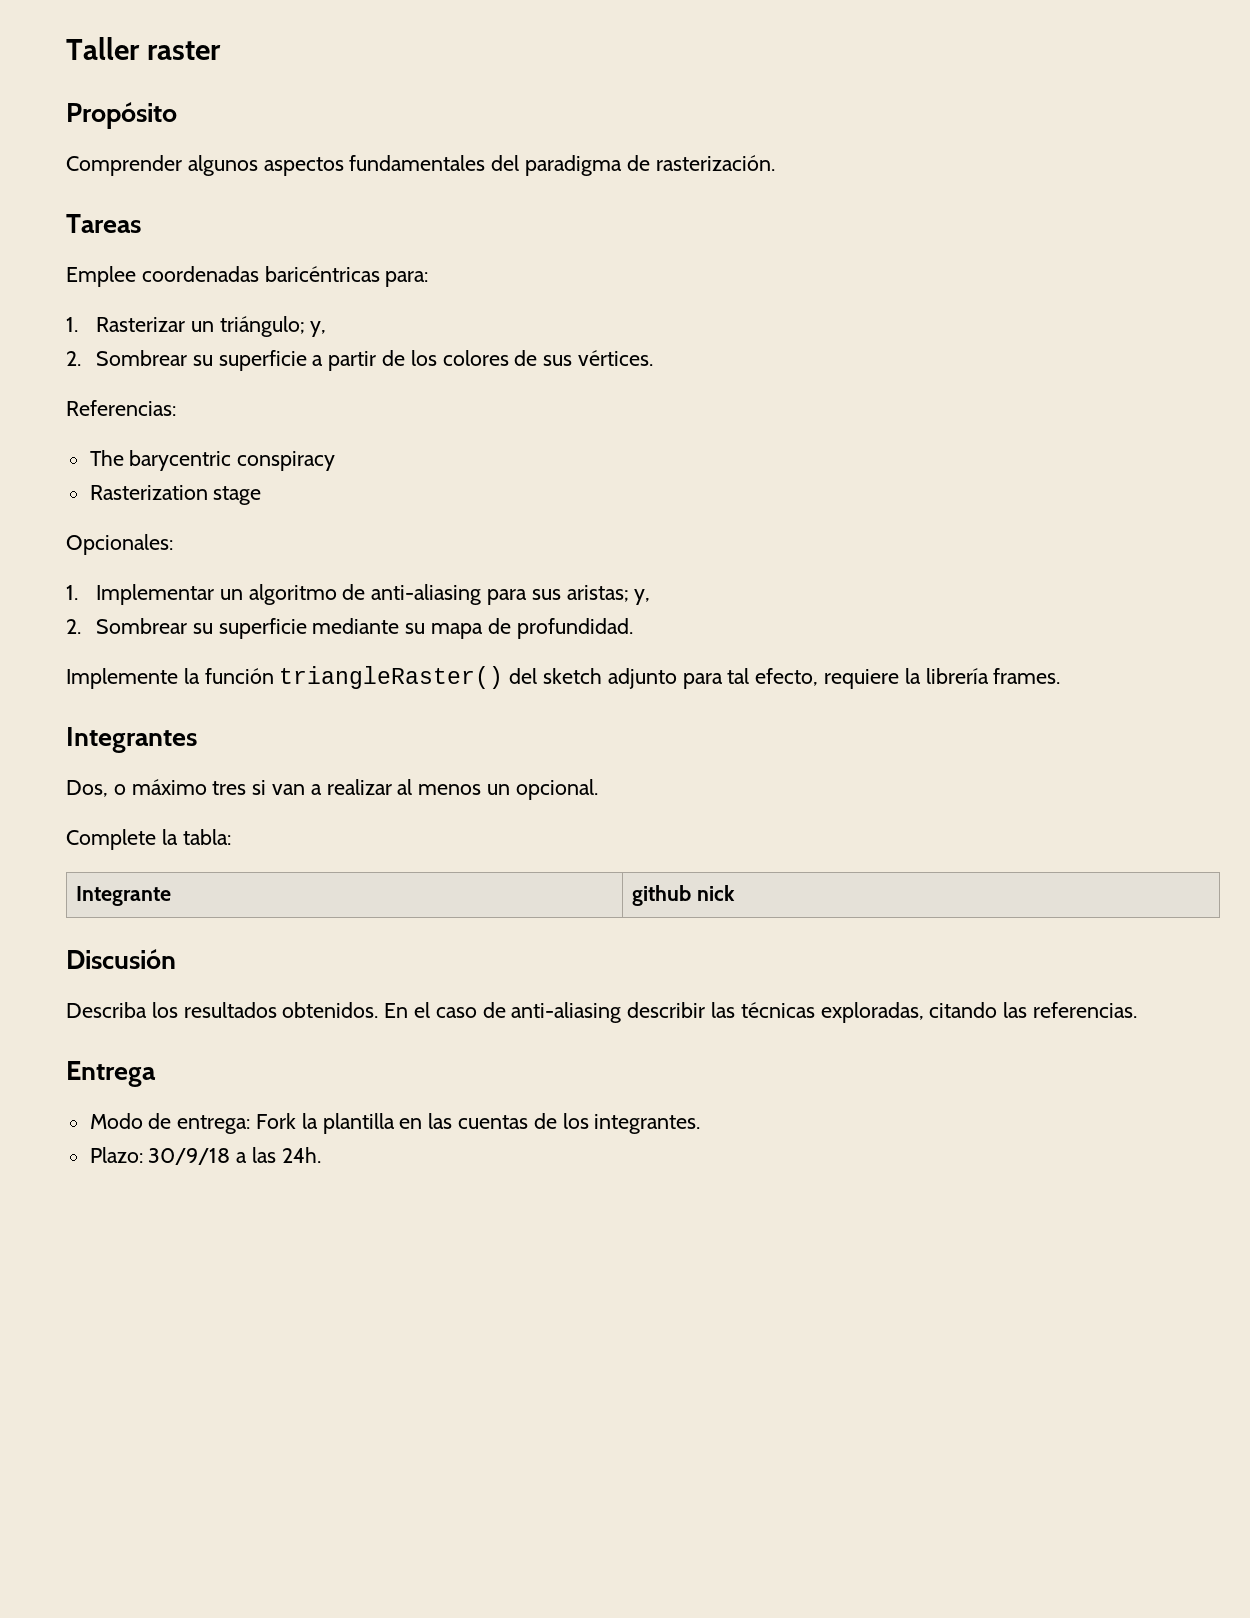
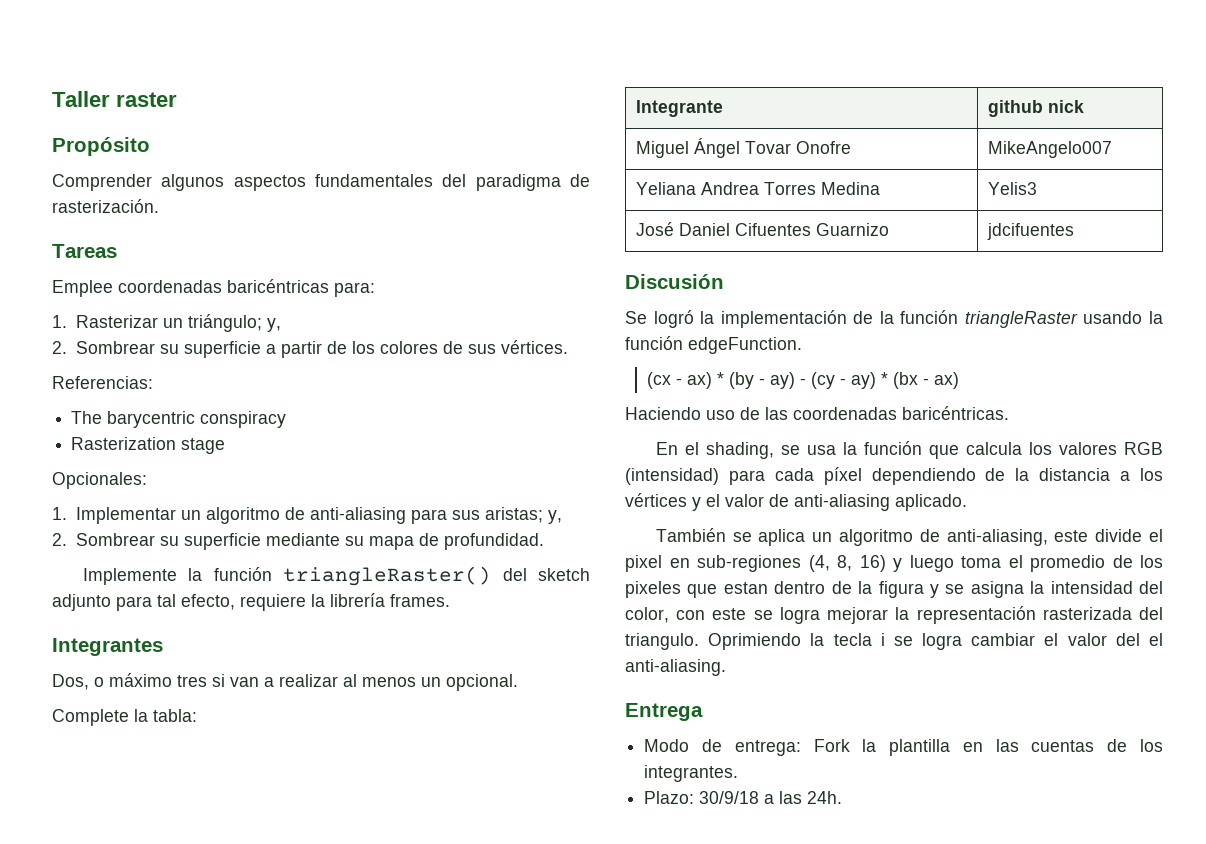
[66,949,176,969] [66,1002,1138,1023] // Discusión // Describa los resultados obtenidos. En el caso de anti-aliasing describir las técnicas exploradas, citando las referencias. -> [635,138,851,158] [987,141,1112,158] [635,182,880,195] [987,182,1037,195] [635,222,889,236] [986,223,1074,240] [625,274,724,289] [625,310,1163,328] [625,336,802,354] [646,372,959,389] [625,406,1009,420] [655,441,1163,459] [625,467,1163,485] [625,493,967,511] [655,528,1163,546] [625,555,1163,572] [625,581,1163,598] [625,606,1163,624] [625,633,1163,650] [625,659,726,676] // Miguel Ángel Tovar Onofre | MikeAngelo007 // Yeliana Andrea Torres Medina | Yelis3 // José Daniel Cifuentes Guarnizo | jdcifuentes // Discusión // Se logró la implementación de la función triangleRaster usando la función edgeFunction. // (cx - ax) * (by - ay) - (cy - ay) * (bx - ax) // Haciendo uso de las coordenadas baricéntricas. // En el shading, se usa la función que calcula los valores RGB (intensidad) para cada píxel dependiendo de la distancia a los vértices y el valor de anti-aliasing aplicado. // También se aplica un algoritmo de anti-aliasing, este divide el pixel en sub-regiones (4, 8, 16) y luego toma el promedio de los pixeles que estan dentro de la figura y se asigna la intensidad del color, con este se logra mejorar la representación rasterizada del triangulo. Oprimiendo la tecla i se logra cambiar el valor del el anti-aliasing.

